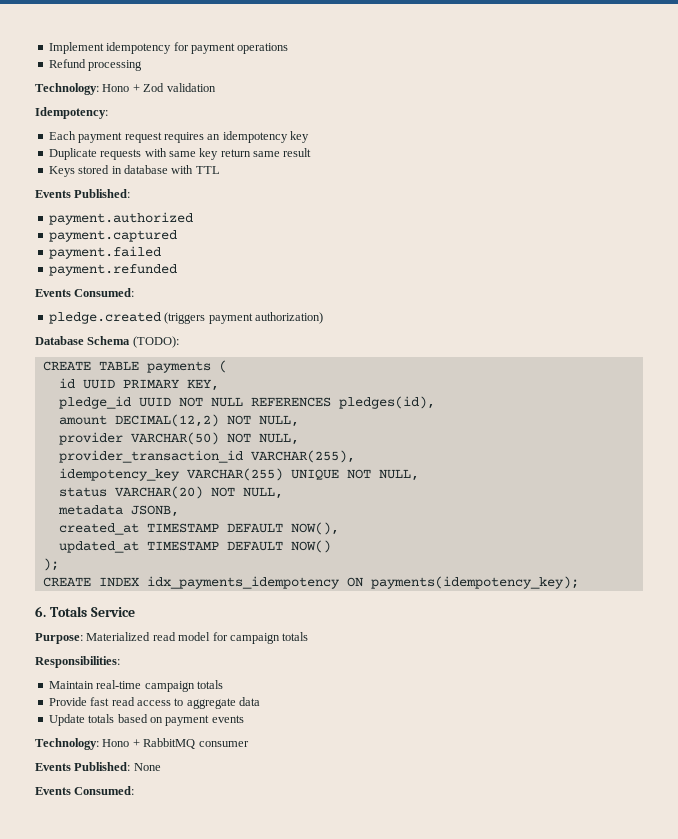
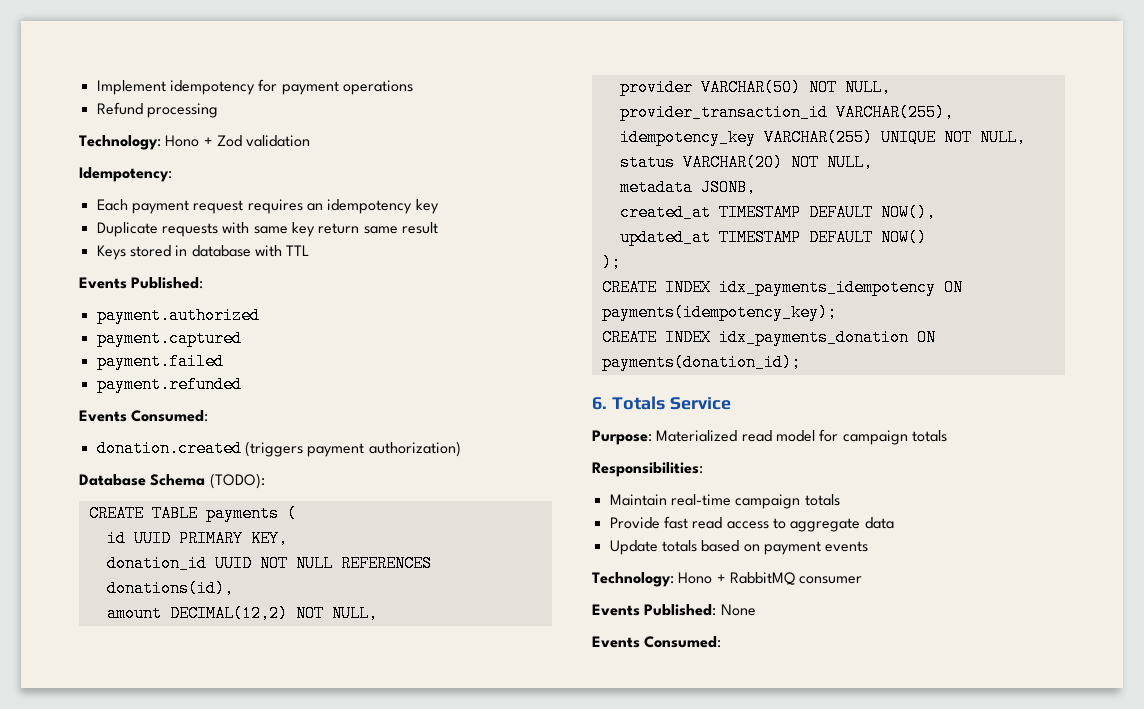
[48,312,161,324] pledge.created -> [96,440,242,457] donation.created
[58,396,131,409] pledge_id -> [106,555,207,572] donation_id
[338,396,435,409] pledges(id), -> [106,580,234,597] donations(id),
(579, 582) none -> [601,329,936,346] [601,354,801,371] // CREATE INDEX idx_payments_donation ON payments(donation_id);

